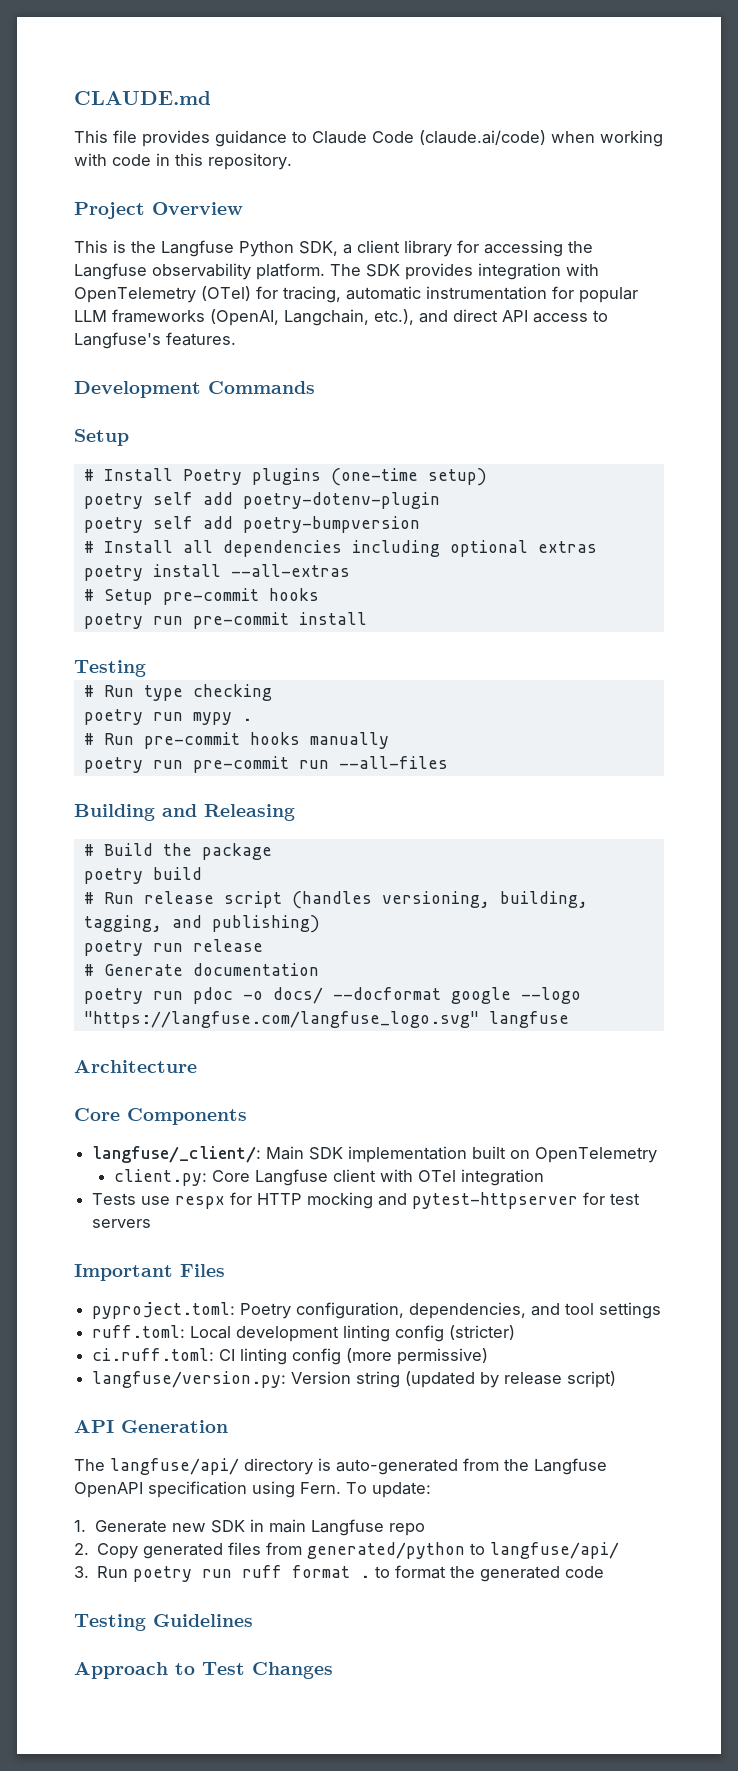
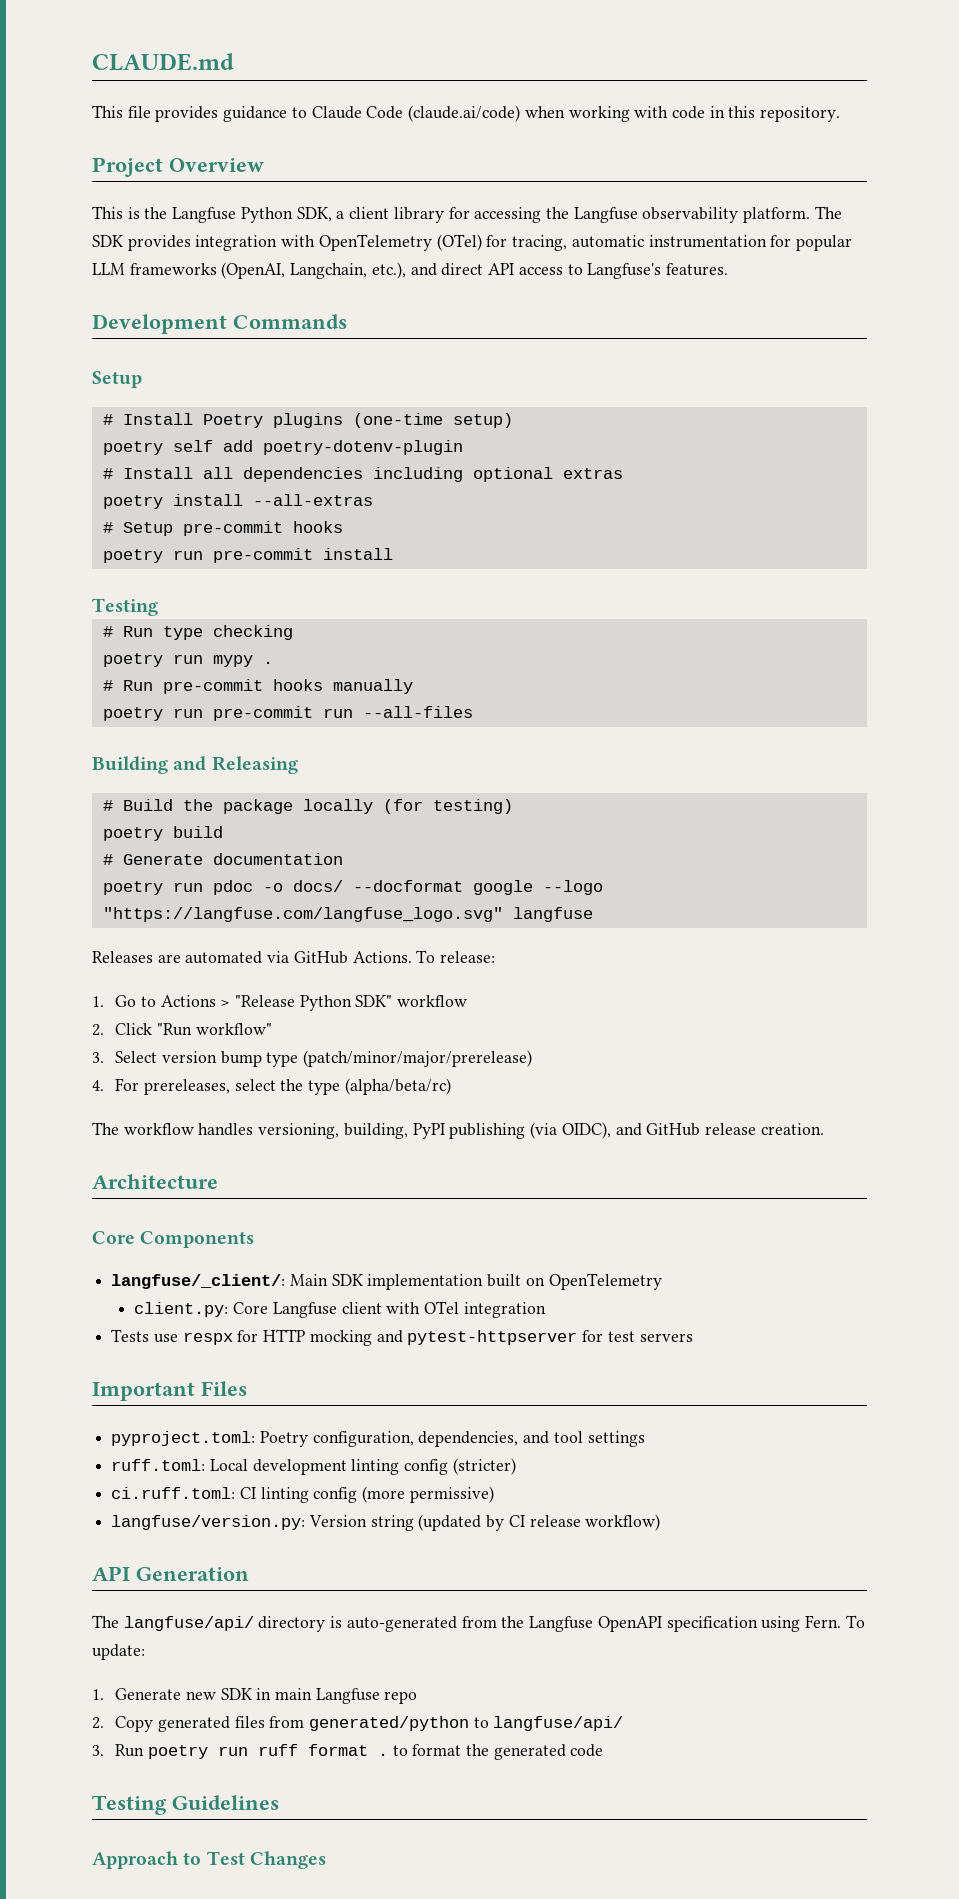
[83,516,420,533] // poetry self add poetry-bumpversion -> (463, 447) none
(272, 851) none -> [302,799,513,814] locally (for testing)
[83,891,588,909] [83,915,320,933] [83,939,263,956] // # Run release script (handles versioning, building, tagging, and publishing) // poetry run release -> (223, 832) none
(569, 1019) none -> [92,950,496,964] [92,995,468,1011] [92,1023,272,1036] [92,1050,532,1067] [92,1078,451,1095] [92,1122,824,1139] // Releases are automated via GitHub Actions. To release: // 1. Go to Actions > "Release Python SDK" workflow // 2. Click "Run workflow" // 3. Select version bump type (patch/minor/major/prerelease) // 4. For prereleases, select the type (alpha/beta/rc) // The workflow handles versioning, building, PyPI publishing (via OIDC), and GitHub release creation.
[504,1371,617,1388] release script) -> [508,1514,661,1531] CI release workflow)

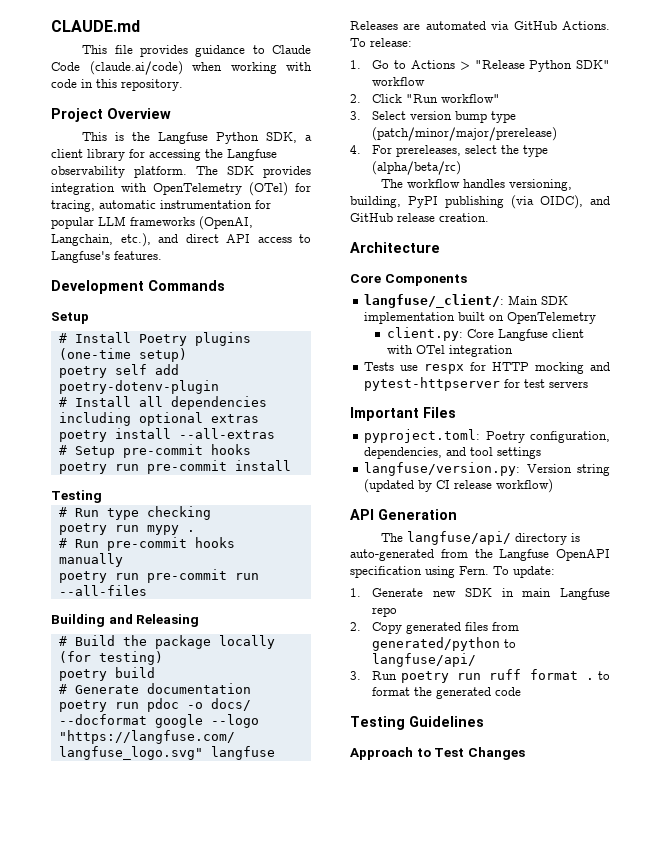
[111,1458,516,1475] [111,1486,494,1503] // ruff.toml: Local development linting config (stricter) // ci.ruff.toml: CI linting config (more permissive) -> (542, 453) none

